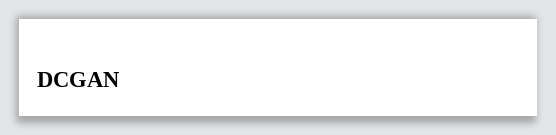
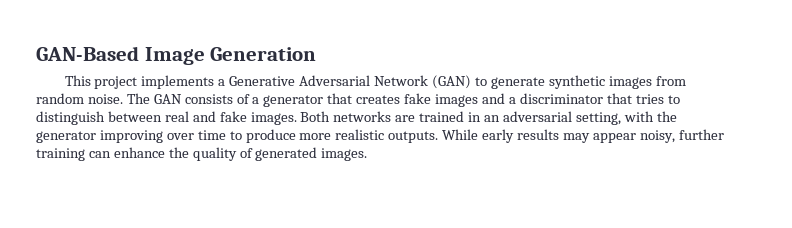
[37,72,119,87] DCGAN -> [36,46,317,65] [64,75,686,89] [36,93,680,107] [36,111,677,125] [36,129,724,143] [36,147,368,161] GAN-Based Image Generation // This project implements a Generative Adversarial Network (GAN) to generate synthetic images from random noise. The GAN consists of a generator that creates fake images and a discriminator that tries to distinguish between real and fake images. Both networks are trained in an adversarial setting, with the generator improving over time to produce more realistic outputs. While early results may appear noisy, further training can enhance the quality of generated images.

